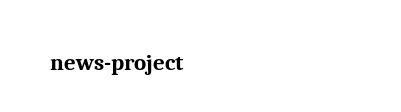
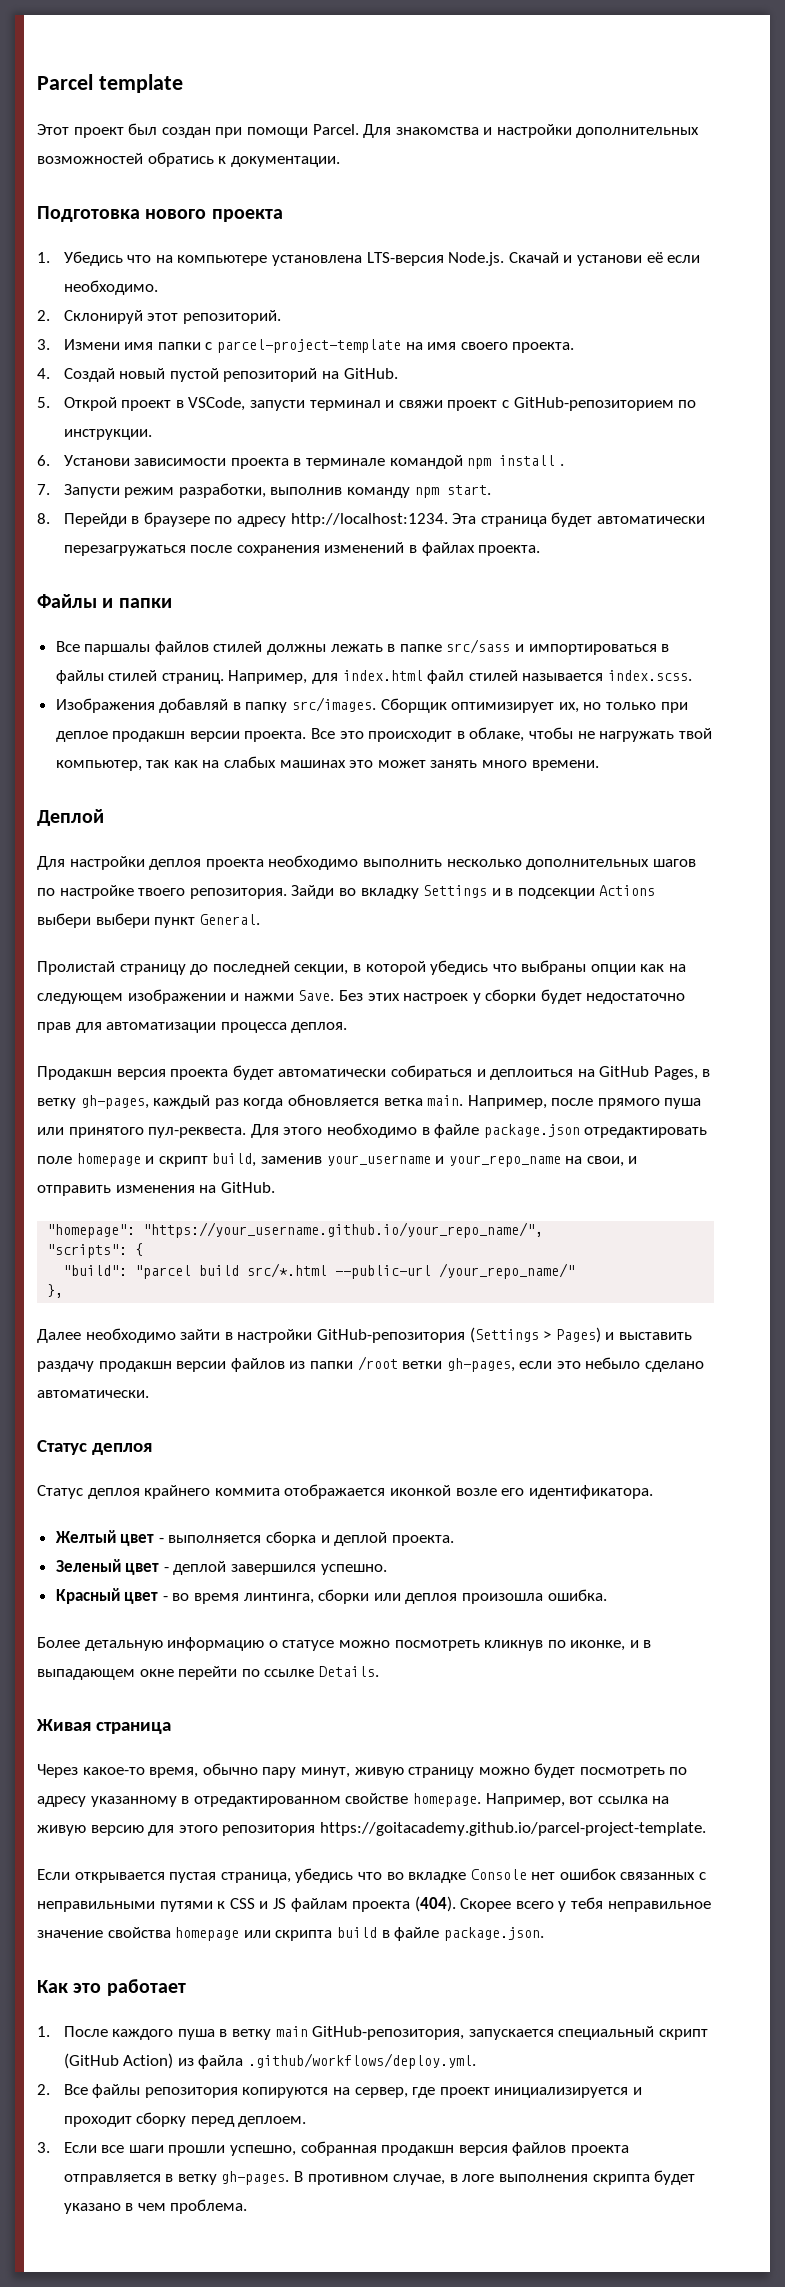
[50,55,184,75] news-project -> [37,74,183,93] [37,123,700,138] [37,152,340,167] [37,206,283,222] [37,251,701,266] [63,280,158,295] [37,310,281,324] [37,339,575,353] [37,368,398,382] [37,397,697,411] [63,429,152,440] [37,455,564,469] [37,483,491,498] [37,512,705,527] [63,542,541,556] [37,594,172,608] [55,639,670,655] [55,670,693,684] [55,697,688,713] [55,727,712,742] [55,756,599,771] [37,809,104,826] [37,855,696,870] [37,885,656,899] [37,913,260,928] [37,960,687,975] [37,989,686,1004] [37,1022,348,1033] [37,1065,711,1080] [37,1094,702,1109] [37,1123,708,1138] [37,1153,638,1167] [37,1182,275,1196] [47,1222,544,1238] [47,1243,144,1258] [63,1263,576,1279] [47,1284,64,1298] [37,1327,692,1343] [37,1356,705,1372] [37,1390,149,1398] [37,1440,152,1455] [37,1484,653,1499] [54,1530,454,1546] [55,1559,387,1575] [55,1588,607,1604] [37,1637,652,1651] [37,1666,379,1680] [36,1719,171,1734] [37,1763,688,1778] [37,1793,670,1807] [37,1822,706,1836] [37,1868,707,1883] [37,1896,711,1912] [37,1927,544,1941] [37,1979,186,1996] [37,2026,708,2040] [63,2053,477,2069] [37,2084,642,2098] [63,2112,307,2127] [37,2141,629,2156] [63,2170,696,2185] [63,2199,248,2214] Parcel template // Этот проект был создан при помощи Parcel. Для знакомства и настройки дополнительных возможностей обратись к документации. // Подготовка нового проекта // 1. Убедись что на компьютере установлена LTS-версия Node.js. Скачай и установи её если необходимо. // 2. Склонируй этот репозиторий. // 3. Измени имя папки с parcel-project-template на имя своего проекта. // 4. Создай новый пустой репозиторий на GitHub. // 5. Открой проект в VSCode, запусти терминал и свяжи проект с GitHub-репозиторием по инструкции. // 6. Установи зависимости проекта в терминале командой npm install . // 7. Запусти режим разработки, выполнив команду npm start. // 8. Перейди в браузере по адресу http://localhost:1234. Эта страница будет автоматически перезагружаться после сохранения изменений в файлах проекта. // Файлы и папки // Все паршалы файлов стилей должны лежать в папке src/sass и импортироваться в файлы стилей страниц. Например, для index.html файл стилей называется index.scss. // Изображения добавляй в папку src/images. Сборщик оптимизирует их, но только при деплое продакшн версии проекта. Все это происходит в облаке, чтобы не нагружать твой компьютер, так как на слабых машинах это может занять много времени. // Деплой // Для настройки деплоя проекта необходимо выполнить несколько дополнительных шагов по настройке твоего репозитория. Зайди во вкладку Settings и в подсекции Actions выбери выбери пункт General. // Пролистай страницу до последней секции, в которой убедись что выбраны опции как на следующем изображении и нажми Save. Без этих настроек у сборки будет недостаточно прав для автоматизации процесса деплоя. // Продакшн версия проекта будет автоматически собираться и деплоиться на GitHub Pages, в ветку gh-pages, каждый раз когда обновляется ветка main. Например, после прямого пуша или принятого пул-реквеста. Для этого необходимо в файле package.json отредактировать поле homepage и скрипт build, заменив your_username и your_repo_name на свои, и отправить изменения на GitHub. // "homepage": "https://your_username.github.io/your_repo_name/", // "scripts": { // "build": "parcel build src/*.html --public-url /your_repo_name/" // }, // Далее необходимо зайти в настройки GitHub-репозитория (Settings > Pages) и выставить раздачу продакшн версии файлов из папки /root ветки gh-pages, если это небыло сделано автоматически. // Статус деплоя // Статус деплоя крайнего коммита отображается иконкой возле его идентификатора. // Желтый цвет - выполняется сборка и деплой проекта. // Зеленый цвет - деплой завершился успешно. // Красный цвет - во время линтинга, сборки или деплоя произошла ошибка. // Более детальную информацию о статусе можно посмотреть кликнув по иконке, и в выпадающем окне перейти по ссылке Details. // Живая страница // Через какое-то время, обычно пару минут, живую страницу можно будет посмотреть по адресу указанному в отредактированном свойстве homepage. Например, вот ссылка на живую версию для этого репозитория https://goitacademy.github.io/parcel-project-template. // Если открывается пустая страница, убедись что во вкладке Console нет ошибок связанных с неправильными путями к CSS и JS файлам проекта (404). Скорее всего у тебя неправильное значение свойства homepage или скрипта build в файле package.json. // Как это работает // 1. После каждого пуша в ветку main GitHub-репозитория, запускается специальный скрипт (GitHub Action) из файла .github/workflows/deploy.yml. // 2. Все файлы репозитория копируются на сервер, где проект инициализируется и проходит сборку перед деплоем. // 3. Если все шаги прошли успешно, собранная продакшн версия файлов проекта отправляется в ветку gh-pages. В противном случае, в логе выполнения скрипта будет указано в чем проблема.

